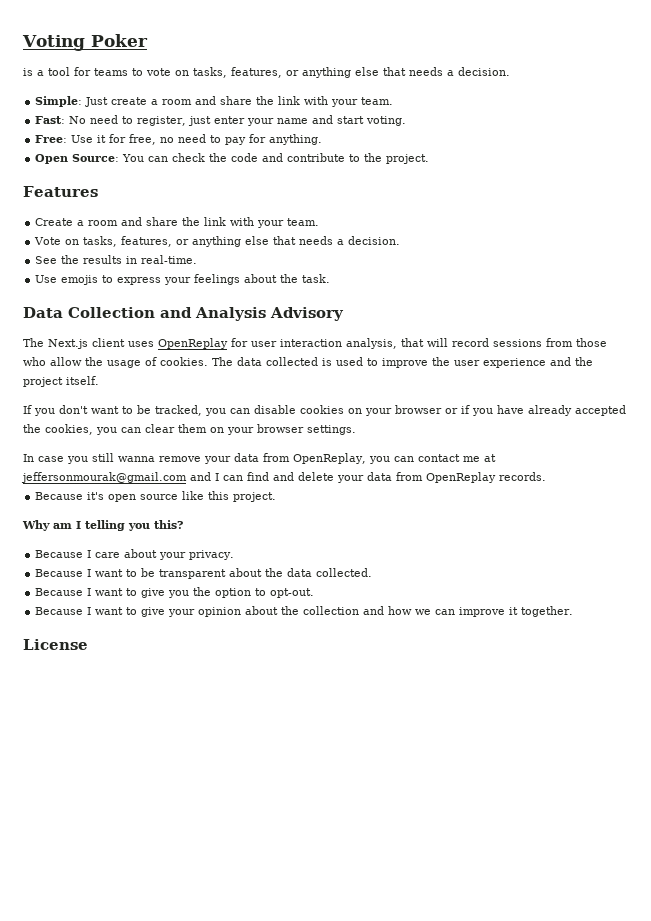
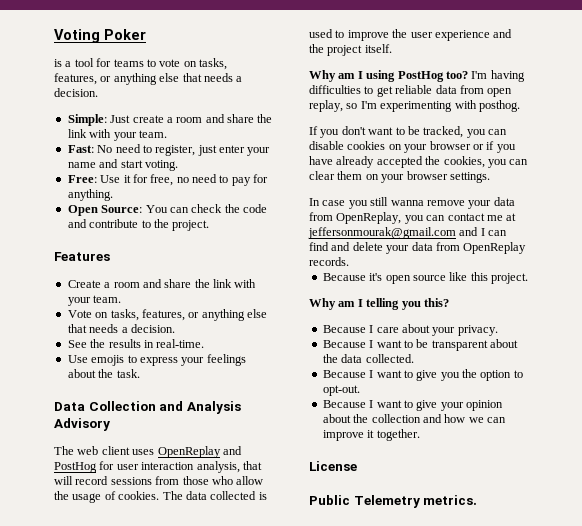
[48,339,88,349] Next.js -> [77,446,99,455] web
(228, 343) none -> [222,446,242,455] [54,462,97,473] and PostHog
(99, 380) none -> [309,70,525,82] [309,85,513,97] [309,100,520,112] // Why am I using PostHog too? I'm having difficulties to get reliable data from open replay, so I'm experimenting with posthog.
(88, 644) none -> [309,495,478,508] // Public Telemetry metrics.

